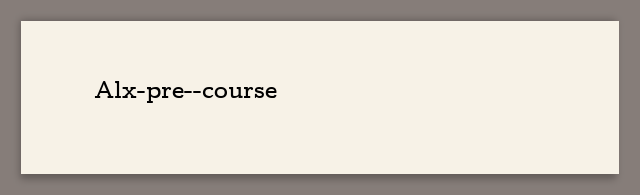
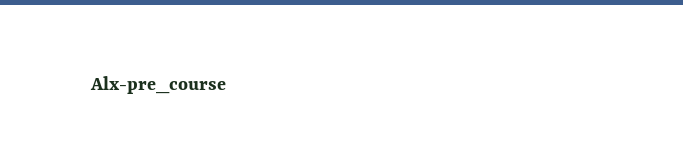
[94,81,277,103] Alx-pre--course -> [90,76,226,94] Alx-pre_course

